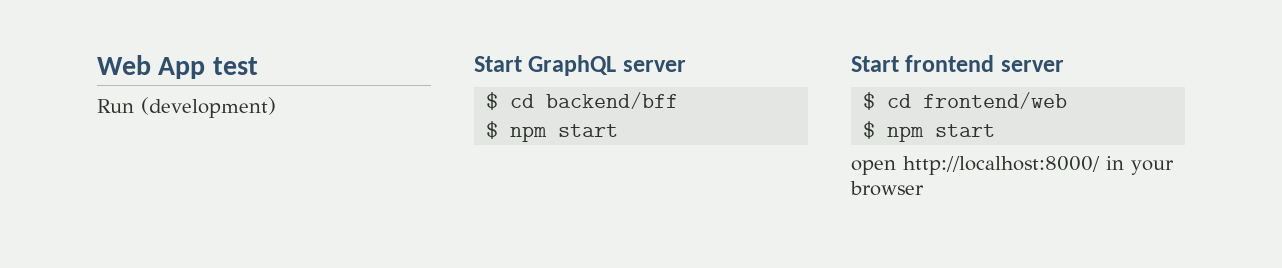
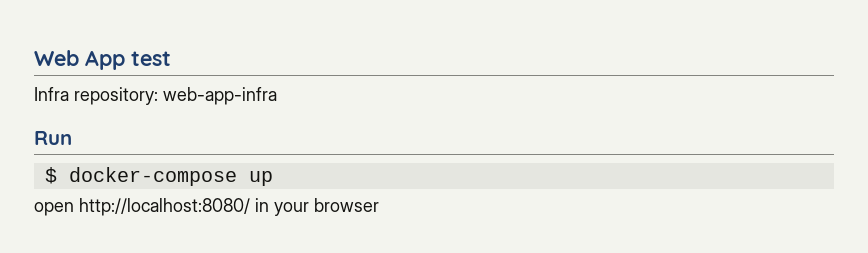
[97,97,276,118] [474,55,686,76] [486,92,679,110] [486,121,619,142] [851,55,1064,72] [863,92,1068,110] [863,121,996,142] Run (development) // Start GraphQL server // $ cd backend/bff // $ npm start // Start frontend server // $ cd frontend/web // $ npm start -> [34,87,277,105] [34,131,72,145] [44,167,273,186] Infra repository: web-app-infra // Run // $ docker-compose up
[903,156,1100,175] http://localhost:8000/ -> [79,198,250,216] http://localhost:8080/

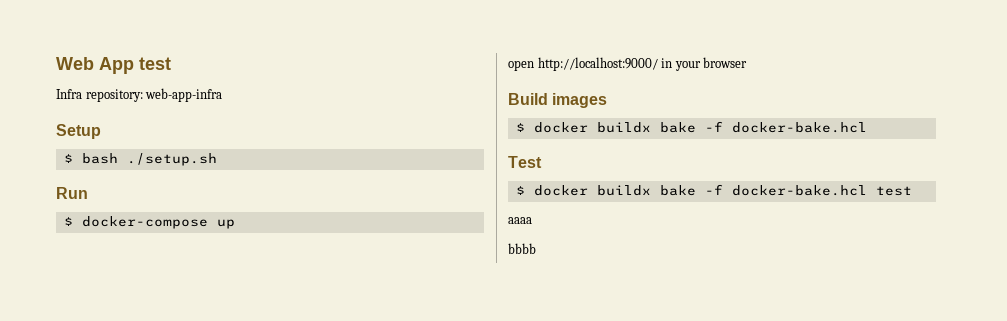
(277, 96) none -> [56,124,101,139] [63,153,217,166] // Setup // $ bash ./setup.sh
[79,198,250,216] http://localhost:8080/ -> [537,57,658,71] http://localhost:9000/
(379, 205) none -> [508,93,608,108] [515,121,867,133] [508,156,542,168] [515,184,912,196] [508,217,532,224] [508,243,536,254] // Build images // $ docker buildx bake -f docker-bake.hcl // Test // $ docker buildx bake -f docker-bake.hcl test // aaaa // bbbb

